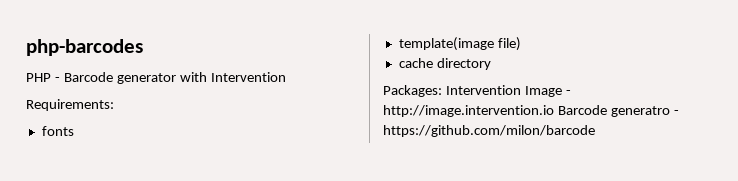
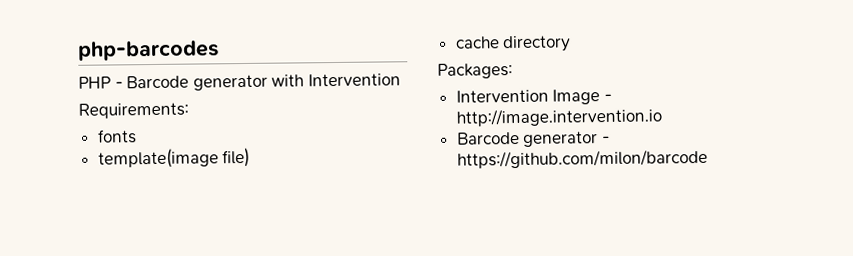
(442, 91) none -> (513, 71) //
[557,105,670,117] Barcode generatro -> [456,131,599,147] // Barcode generator

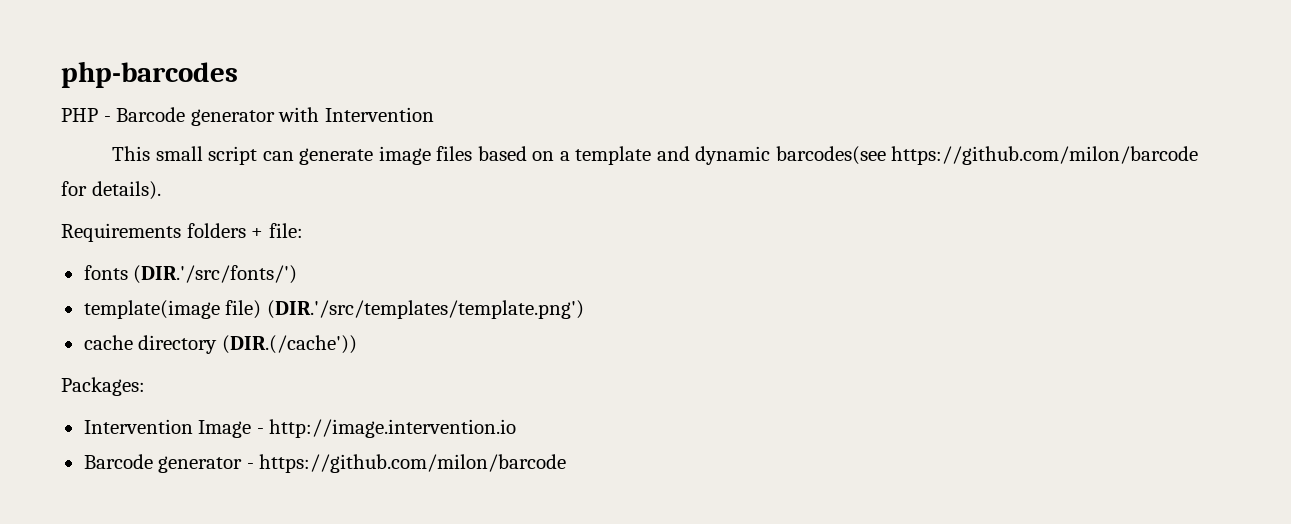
[78,102,189,119] Requirements: -> [111,146,1199,165] [61,181,161,200] [61,223,303,242] This small script can generate image files based on a template and dynamic barcodes(see https://github.com/milon/barcode for details). // Requirements folders + file:
(137, 136) none -> [133,265,298,284] (DIR.'/src/fonts/')
(251, 157) none -> [266,300,584,319] (DIR.'/src/templates/template.png')
(572, 44) none -> [221,335,357,354] (DIR.(/cache'))

